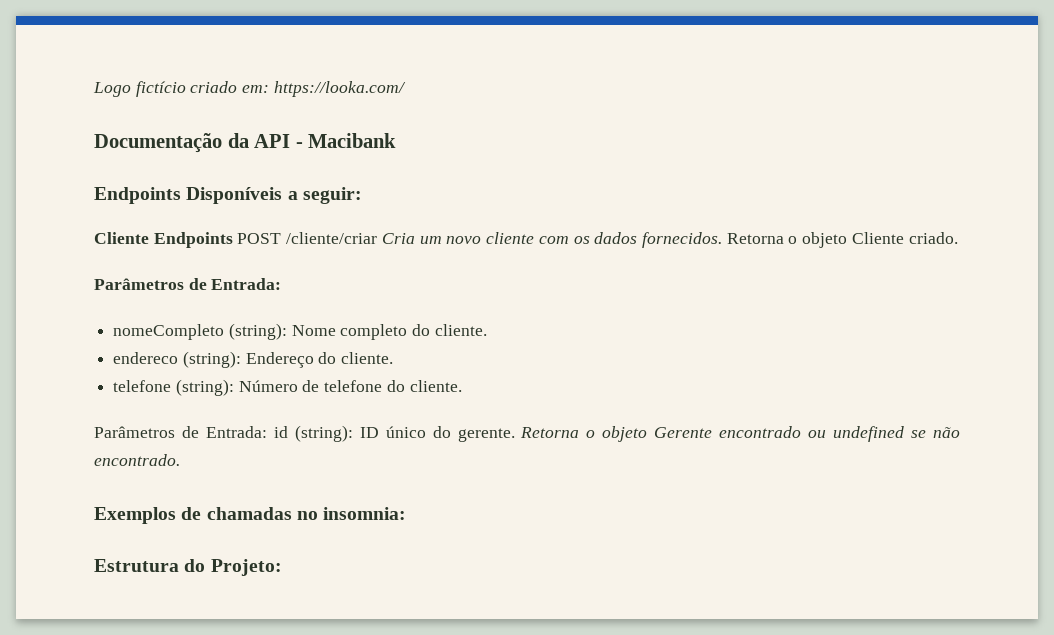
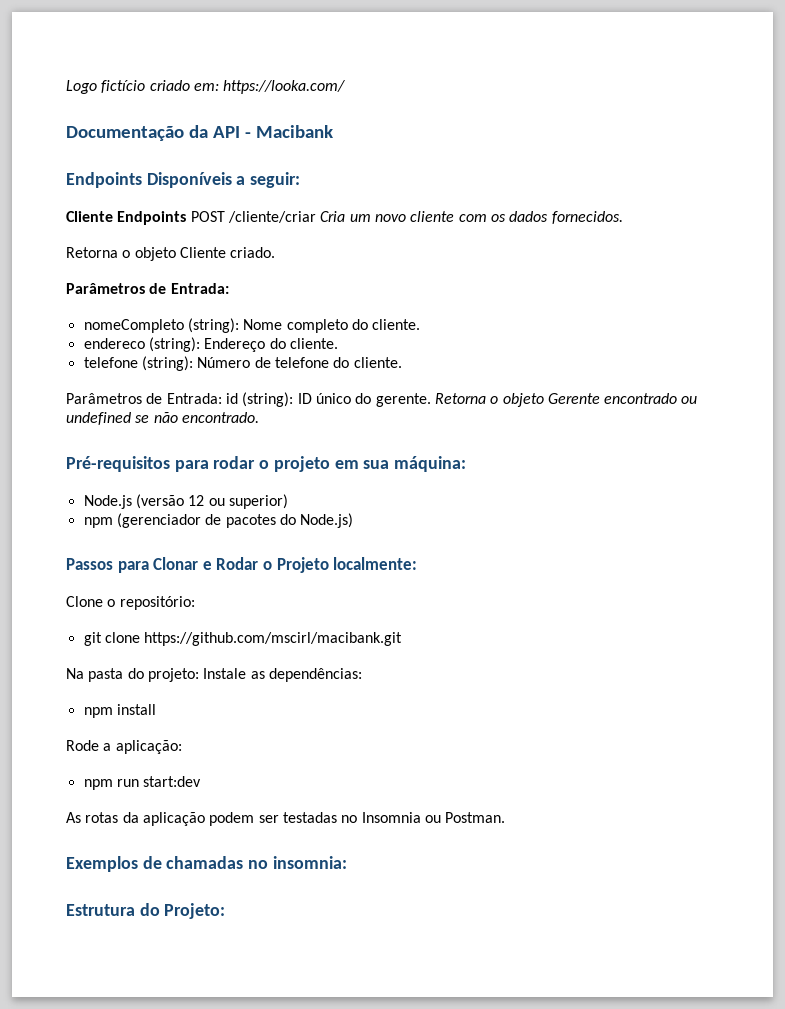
(722, 240) none -> (623, 217) //
(180, 460) none -> [66,456,467,472] [83,494,288,509] [83,513,354,528] [66,557,418,573] [66,596,195,610] [83,632,403,646] [66,668,362,682] [83,704,156,718] [66,740,182,754] [83,776,202,790] [66,812,506,826] // Pré-requisitos para rodar o projeto em sua máquina: // Node.js (versão 12 ou superior) // npm (gerenciador de pacotes do Node.js) // Passos para Clonar e Rodar o Projeto localmente: // Clone o repositório: // git clone https://github.com/mscirl/macibank.git // Na pasta do projeto: Instale as dependências: // npm install // Rode a aplicação: // npm run start:dev // As rotas da aplicação podem ser testadas no Insomnia ou Postman.

